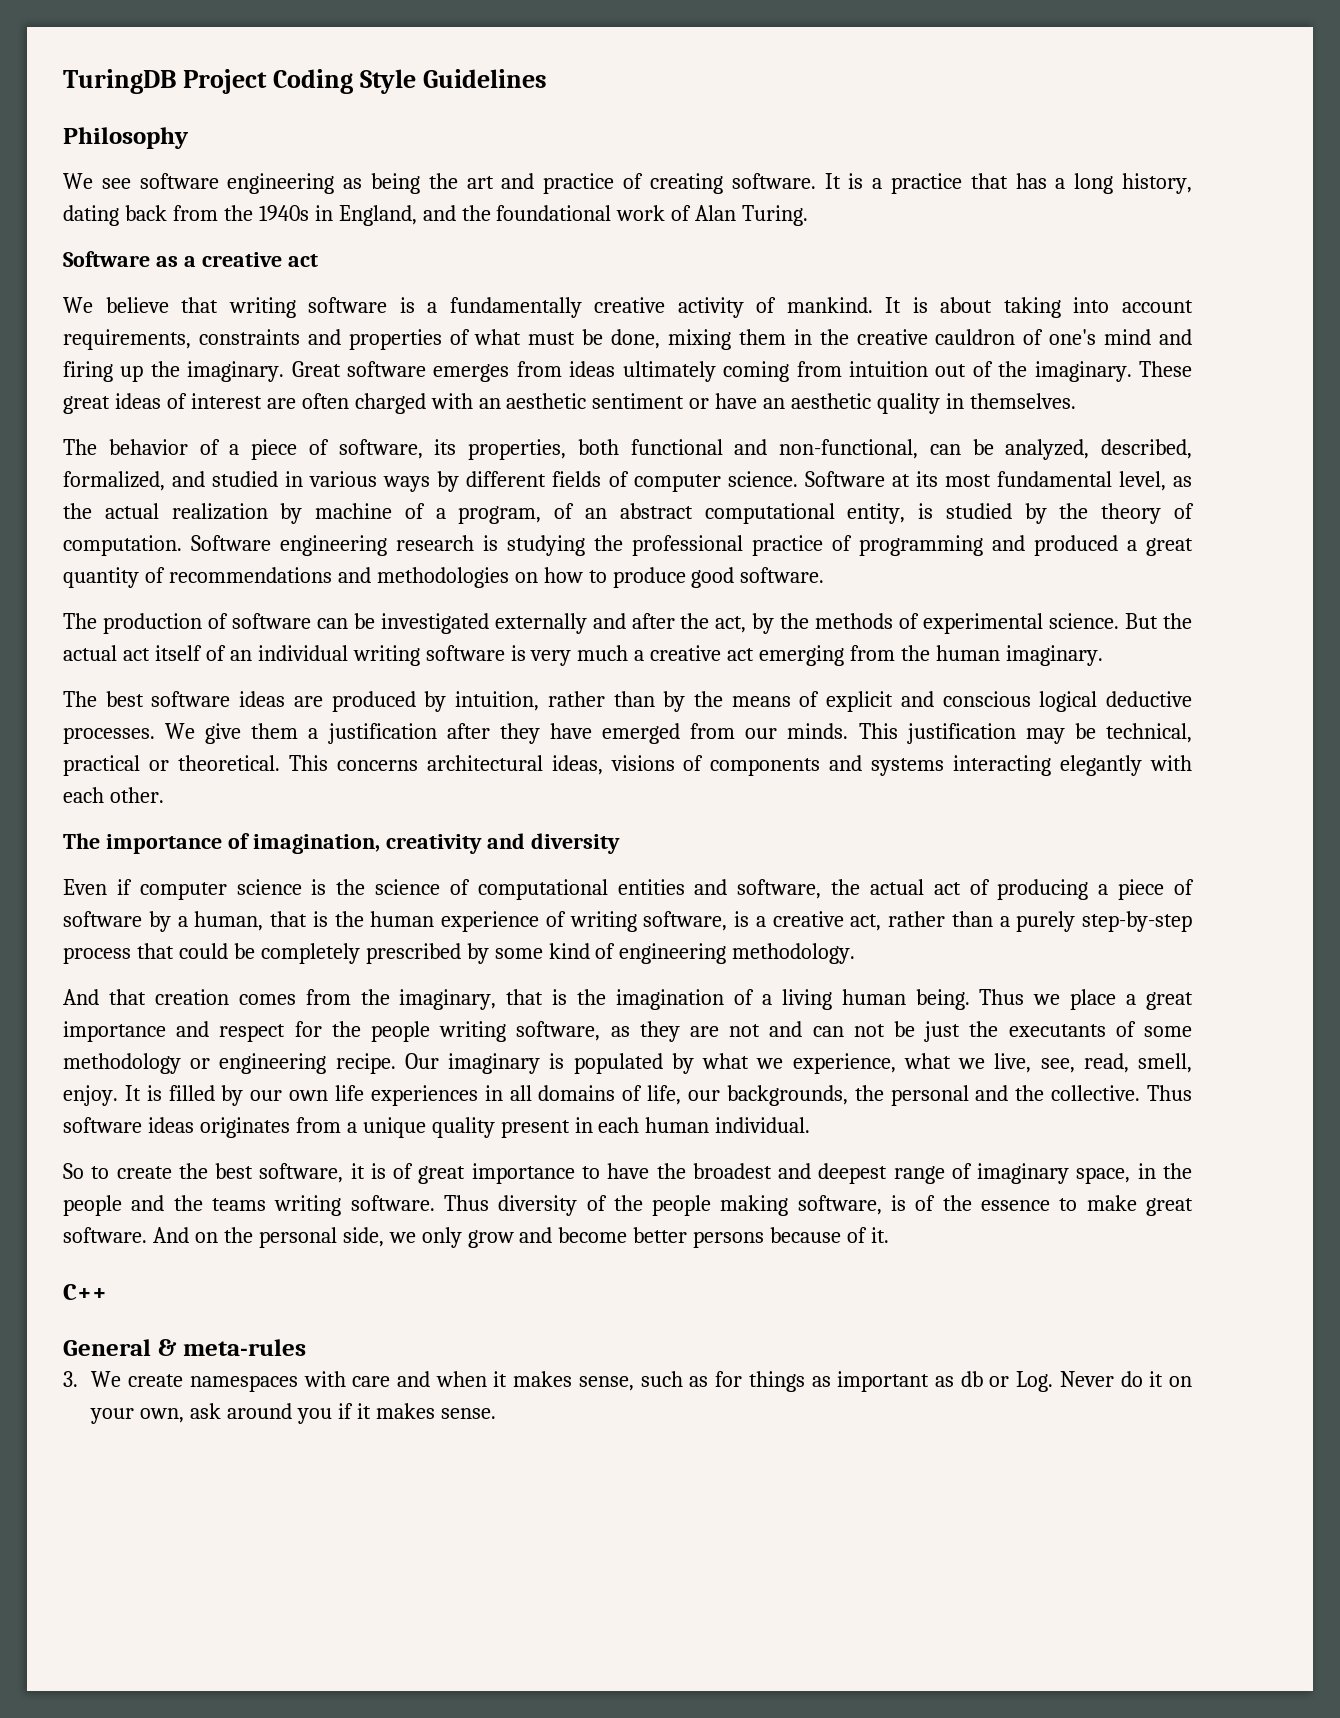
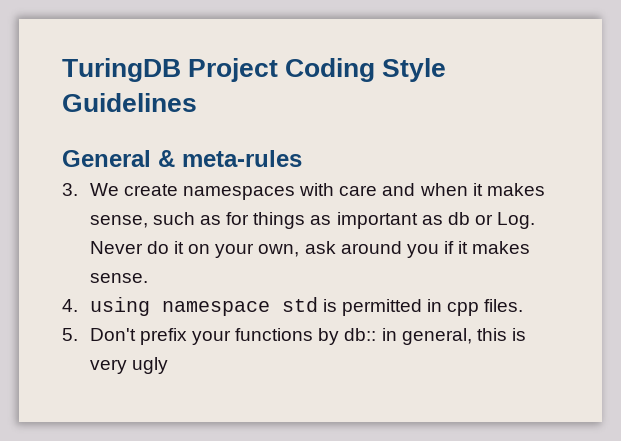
[63,127,189,149] [63,173,1193,194] [63,205,809,226] [63,251,318,267] [63,297,1193,318] [63,329,1193,350] [63,361,1192,382] [63,393,1076,414] [63,439,1192,460] [63,471,1192,492] [63,503,1195,524] [63,535,1193,556] [63,567,825,588] [63,613,1192,634] [63,645,1103,666] [63,691,1192,712] [63,723,1192,744] [63,755,1192,776] [63,787,164,803] [63,833,620,854] [63,879,1195,900] [63,911,1192,932] [63,943,856,964] [63,989,1193,1010] [63,1021,1193,1042] [63,1053,1193,1074] [63,1085,1193,1106] [63,1117,811,1138] [63,1163,1192,1184] [63,1195,1193,1216] [63,1227,890,1248] [63,1284,107,1300] // Philosophy // We see software engineering as being the art and practice of creating software. It is a practice that has a long history, dating back from the 1940s in England, and the foundational work of Alan Turing. // Software as a creative act // We believe that writing software is a fundamentally creative activity of mankind. It is about taking into account requirements, constraints and properties of what must be done, mixing them in the creative cauldron of one's mind and firing up the imaginary. Great software emerges from ideas ultimately coming from intuition out of the imaginary. These great ideas of interest are often charged with an aesthetic sentiment or have an aesthetic quality in themselves. // The behavior of a piece of software, its properties, both functional and non-functional, can be analyzed, described, formalized, and studied in various ways by different fields of computer science. Software at its most fundamental level, as the actual realization by machine of a program, of an abstract computational entity, is studied by the theory of computation. Software engineering research is studying the professional practice of programming and produced a great quantity of recommendations and methodologies on how to produce good software. // The production of software can be investigated externally and after the act, by the methods of experimental science. But the actual act itself of an individual writing software is very much a creative act emerging from the human imaginary. // The best software ideas are produced by intuition, rather than by the means of explicit and conscious logical deductive processes. We give them a justification after they have emerged from our minds. This justification may be technical, practical or theoretical. This concerns architectural ideas, visions of components and systems interacting elegantly with each other. // The importance of imagination, creativity and diversity // Even if computer science is the science of computational entities and software, the actual act of producing a piece of software by a human, that is the human experience of writing software, is a creative act, rather than a purely step-by-step process that could be completely prescribed by some kind of engineering methodology. // And that creation comes from the imaginary, that is the imagination of a living human being. Thus we place a great importance and respect for the people writing software, as they are not and can not be just the executants of some methodology or engineering recipe. Our imaginary is populated by what we experience, what we live, see, read, smell, enjoy. It is filled by our own life experiences in all domains of life, our backgrounds, the personal and the collective. Thus software ideas originates from a unique quality present in each human individual. // So to create the best software, it is of great importance to have the broadest and deepest range of imaginary space, in the people and the teams writing software. Thus diversity of the people making software, is of the essence to make great software. And on the personal side, we only grow and become better persons because of it. // C++ -> (197, 102) none
(496, 1413) none -> [62,297,524,316] [62,328,526,345] [89,357,168,374] // 4. using namespace std is permitted in cpp files. // 5. Don't prefix your functions by db:: in general, this is very ugly

